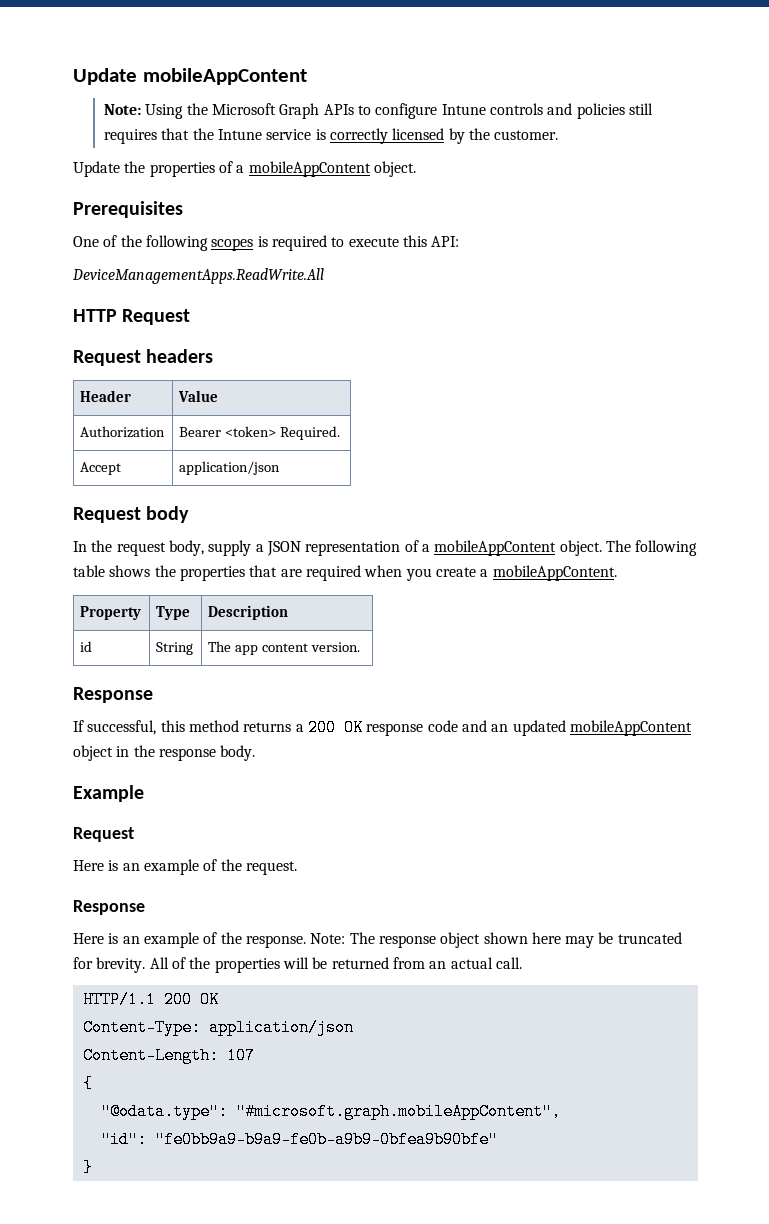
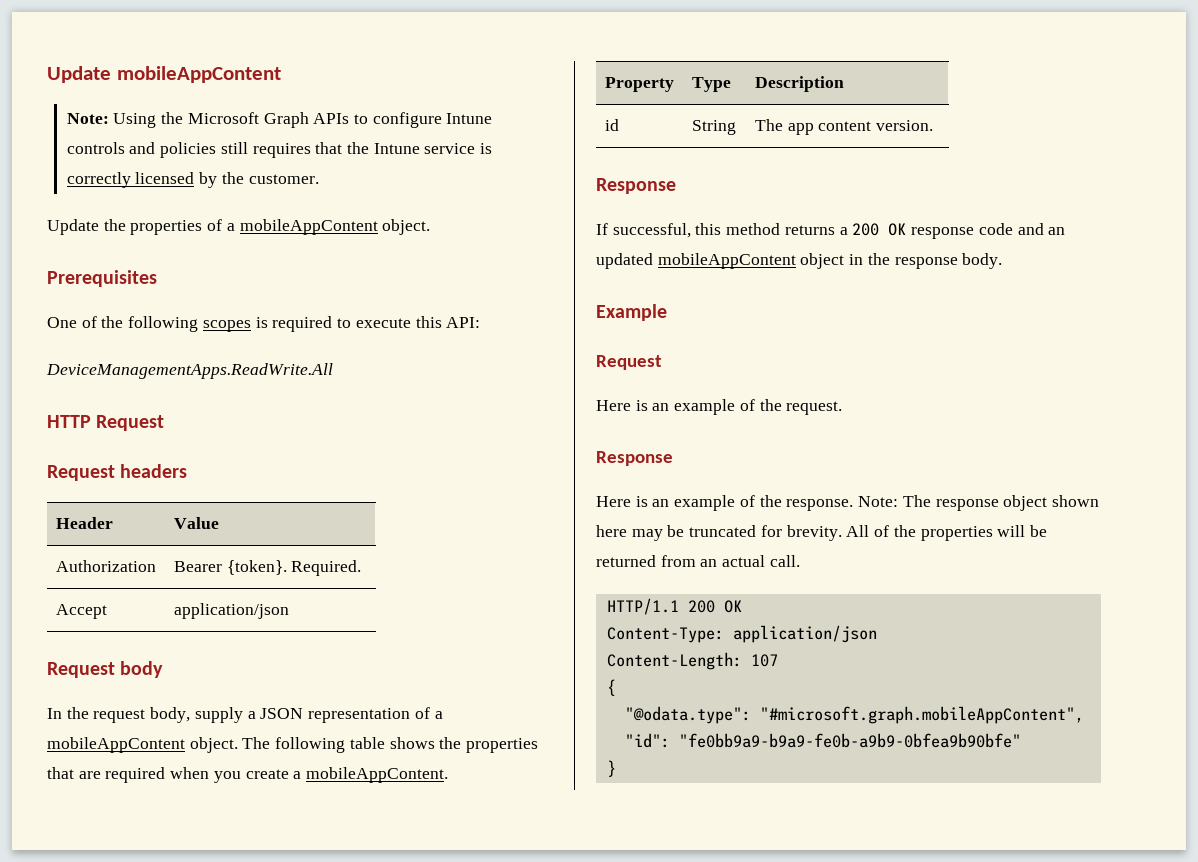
[225,426,277,437] <token> -> [226,560,287,575] {token}.

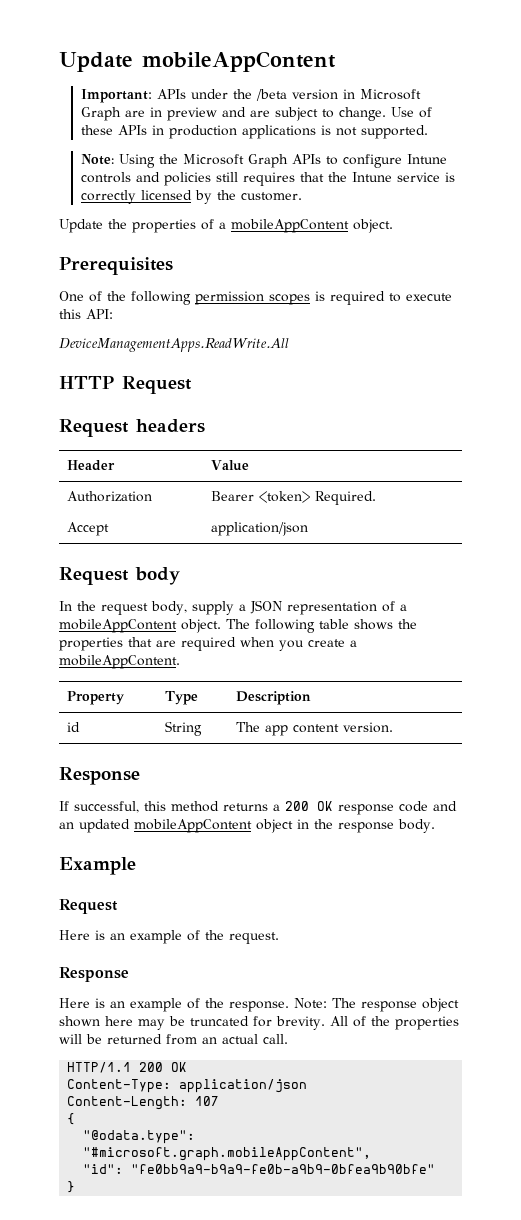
(281, 74) none -> [80,89,421,103] [80,107,432,121] [80,125,428,139] // Important: APIs under the /beta version in Microsoft Graph are in preview and are subject to change. Use of these APIs in production applications is not supported.
(199, 324) none -> [195,291,264,305] permission
[226,560,287,575] {token}. -> [259,491,311,503] <token>

